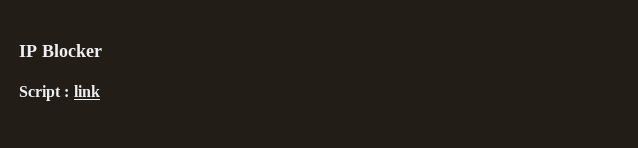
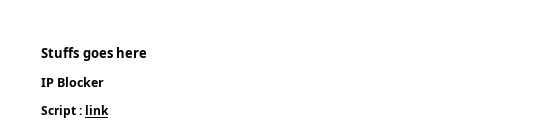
(19, 51) none -> [41,47,148,61] Stuffs goes here //

